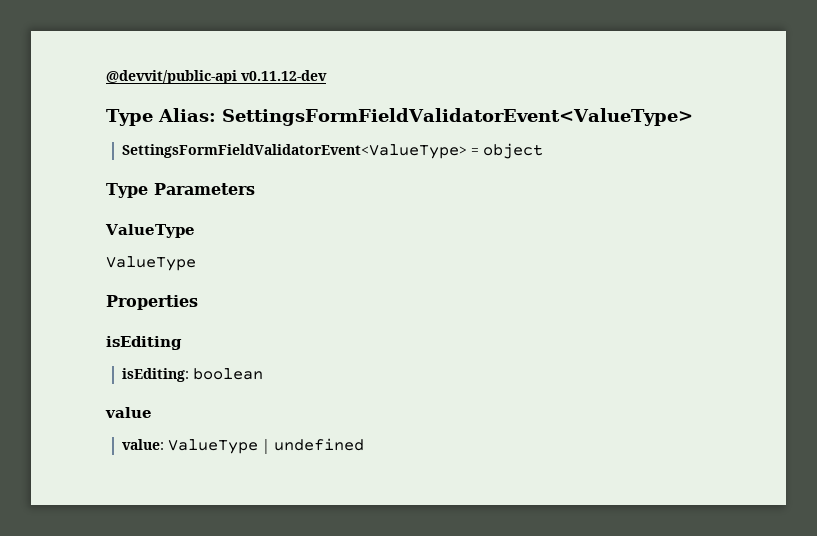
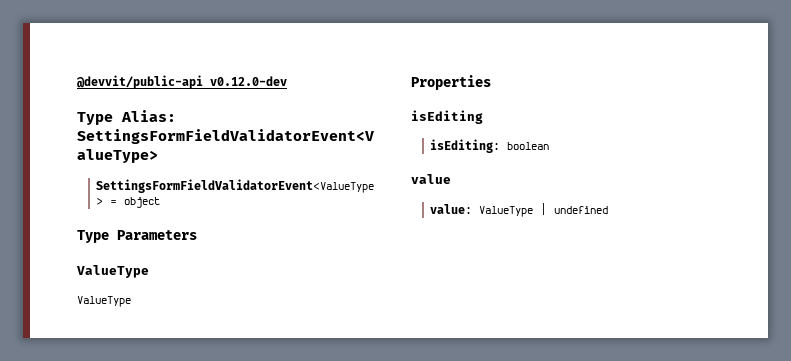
[241,70,327,81] v0.11.12-dev -> [210,76,287,86] v0.12.0-dev

